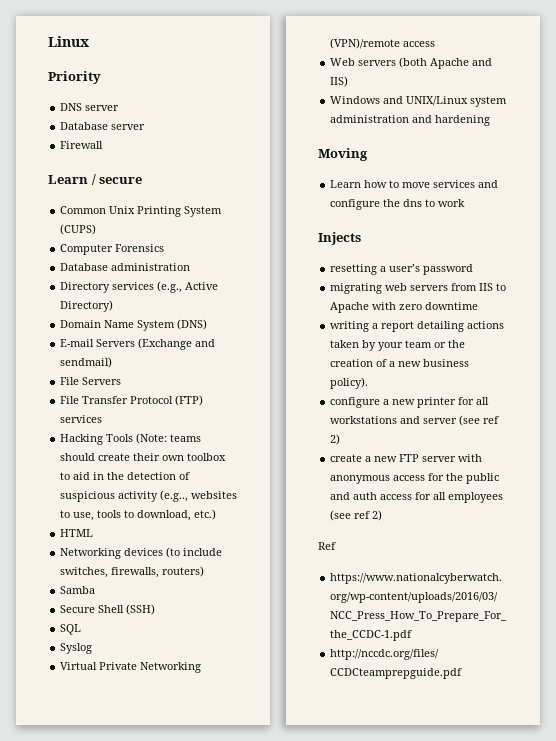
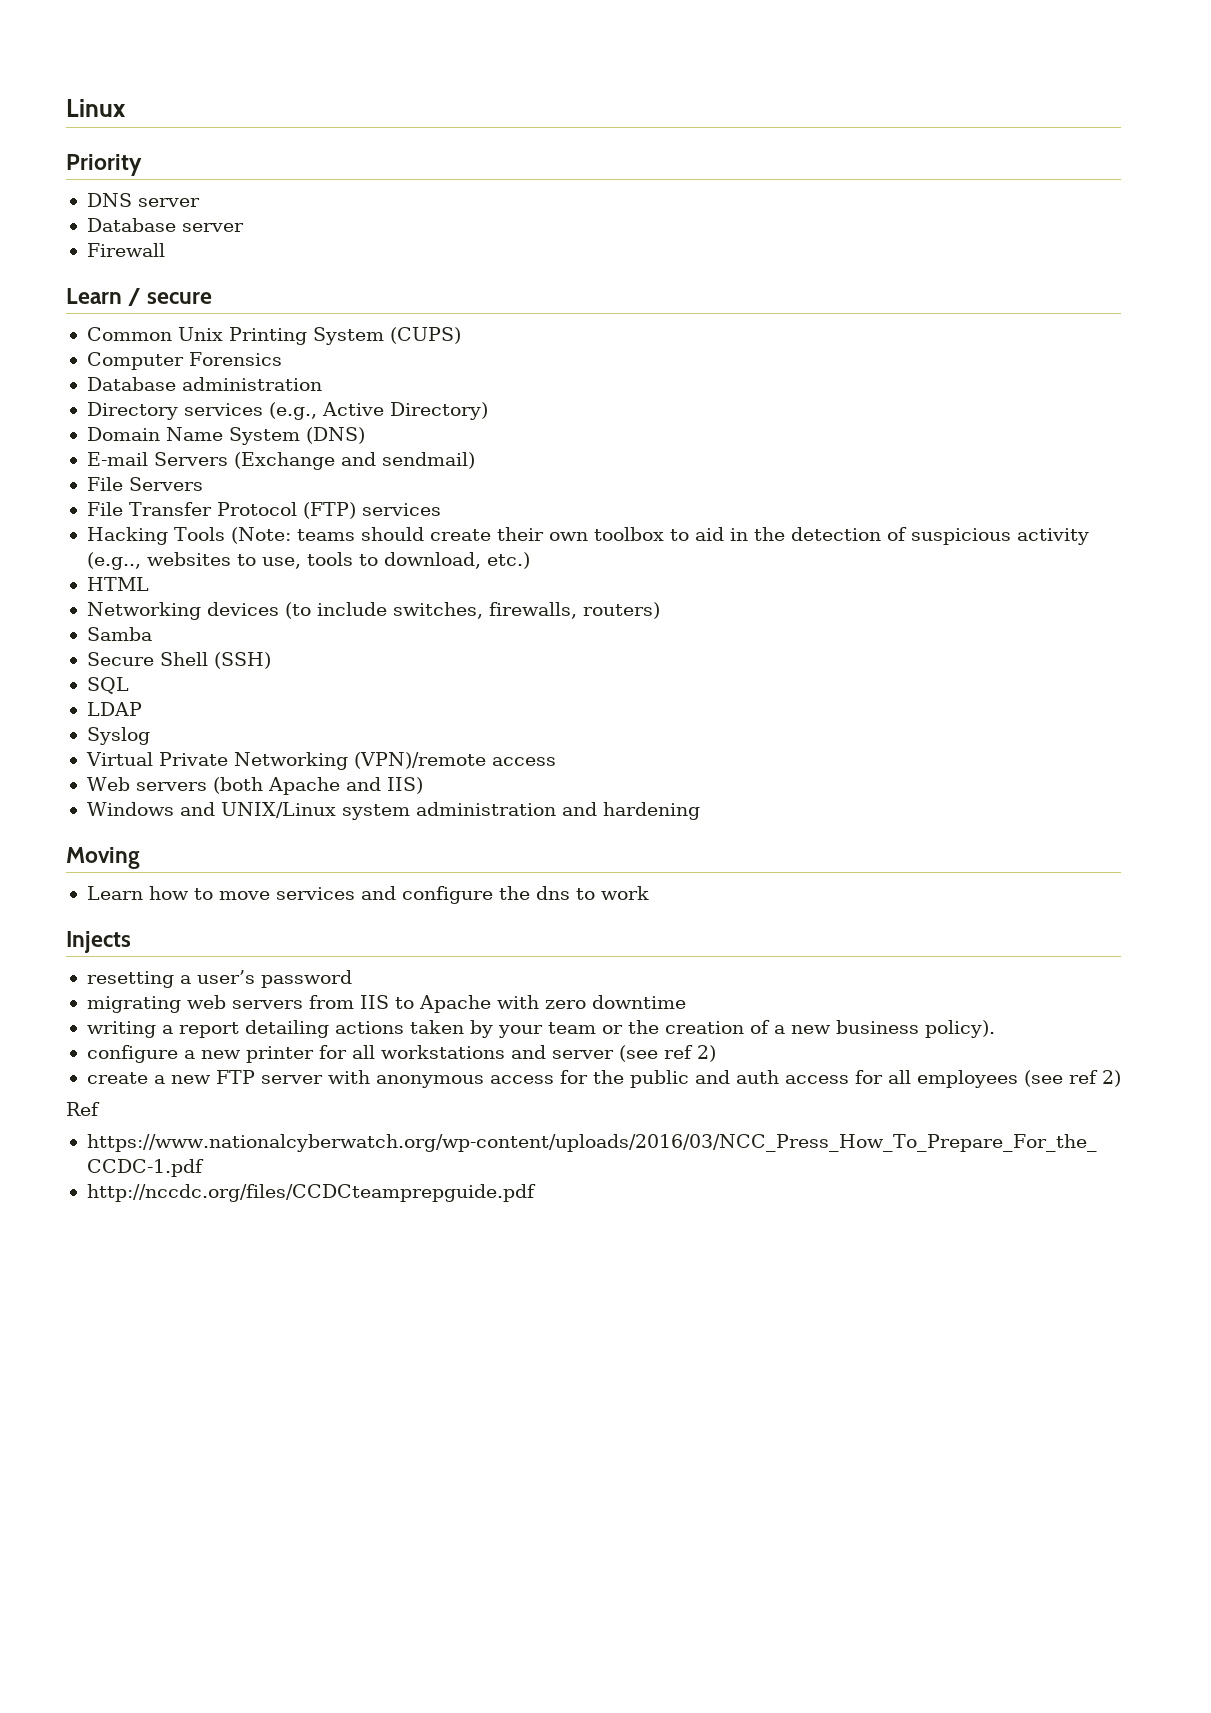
(82, 629) none -> [86,702,142,716] // LDAP

